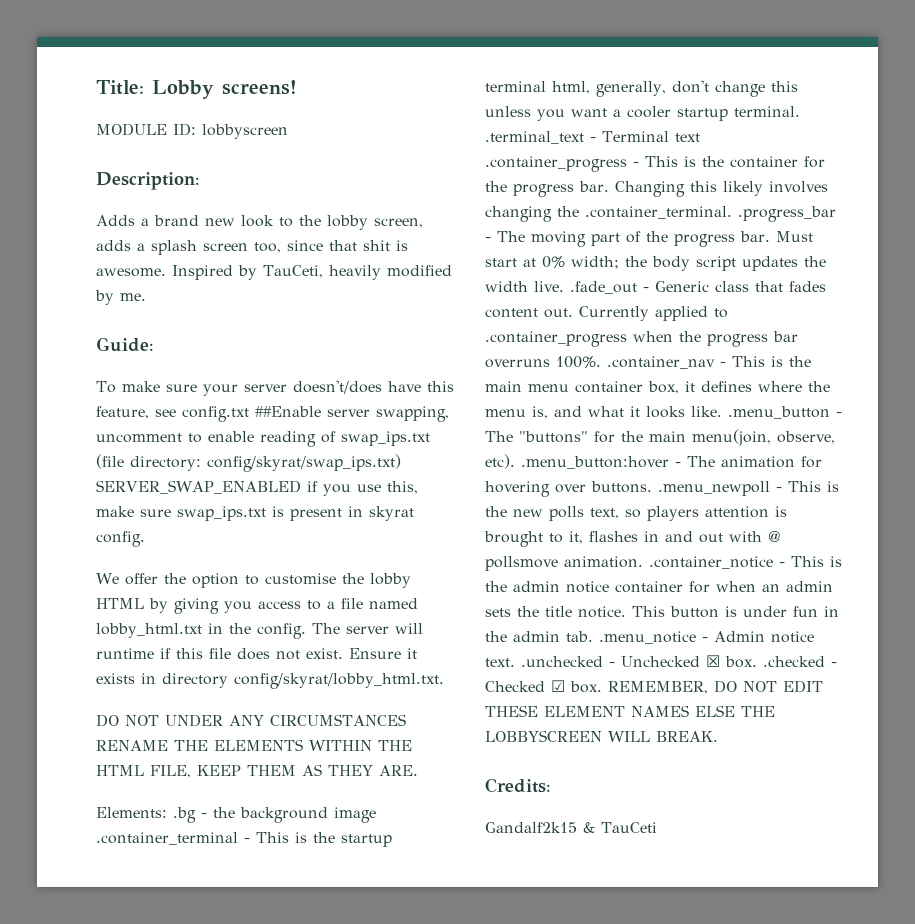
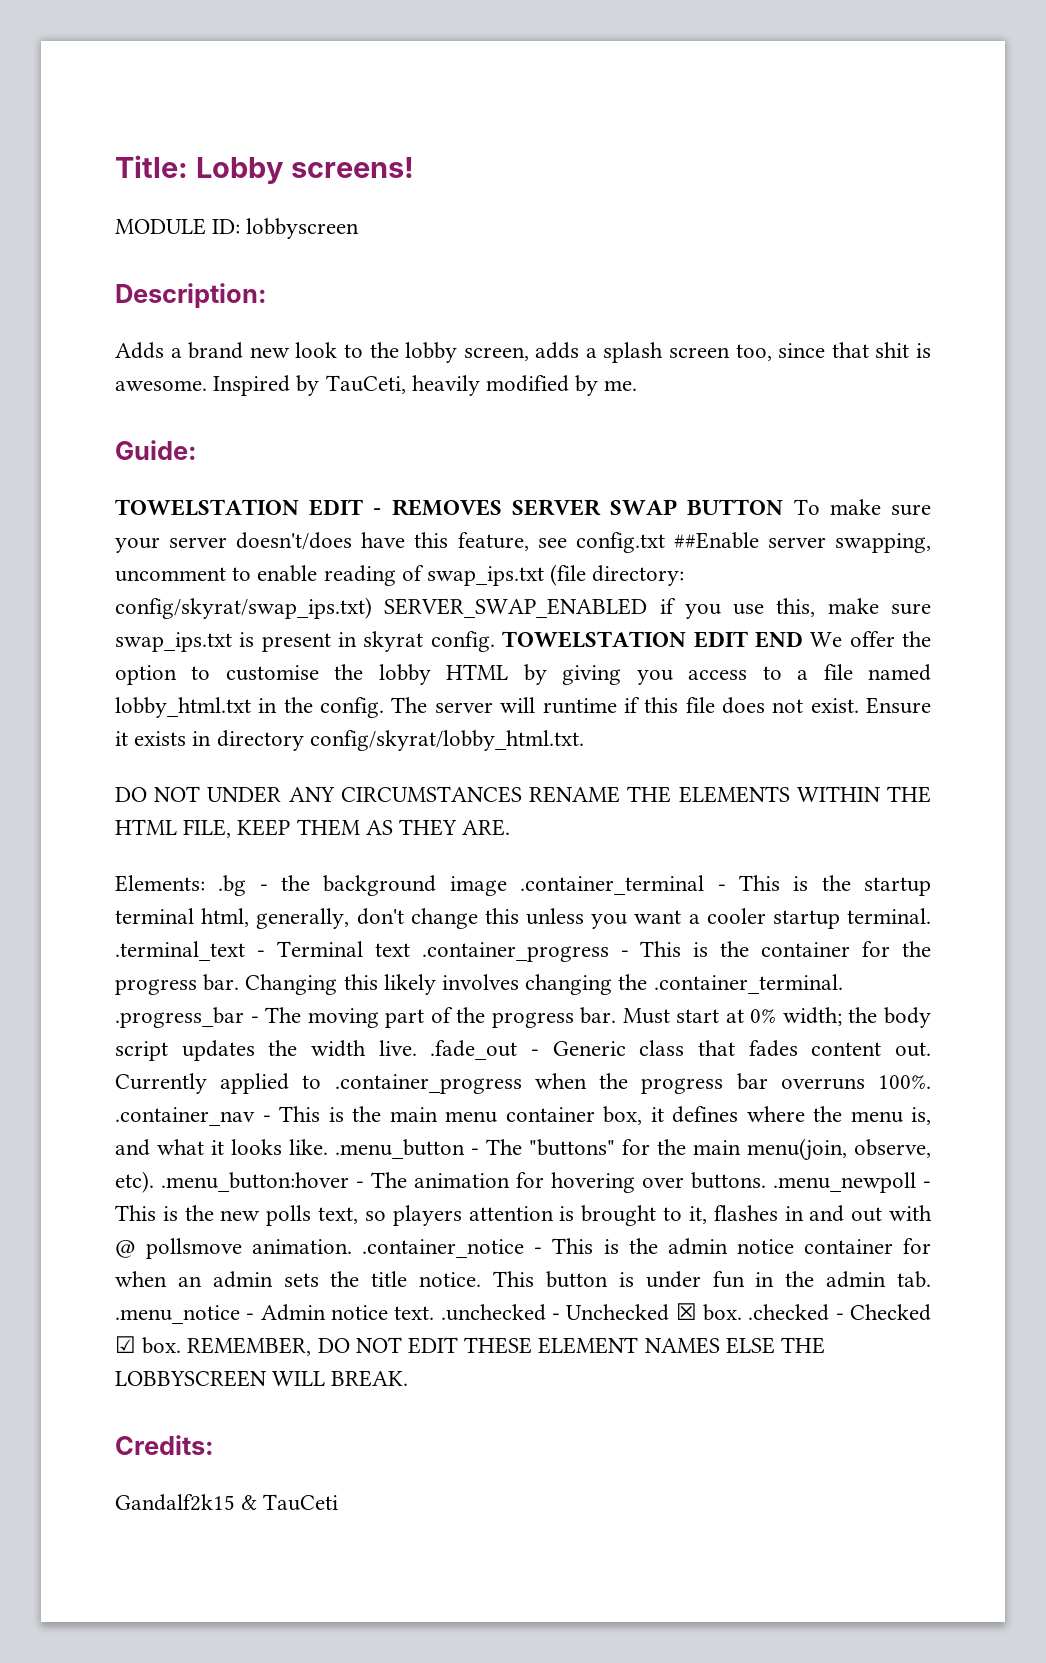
(154, 344) none -> [115,499,784,516] TOWELSTATION EDIT - REMOVES SERVER SWAP BUTTON
(145, 539) // -> [502,631,803,648] TOWELSTATION EDIT END

